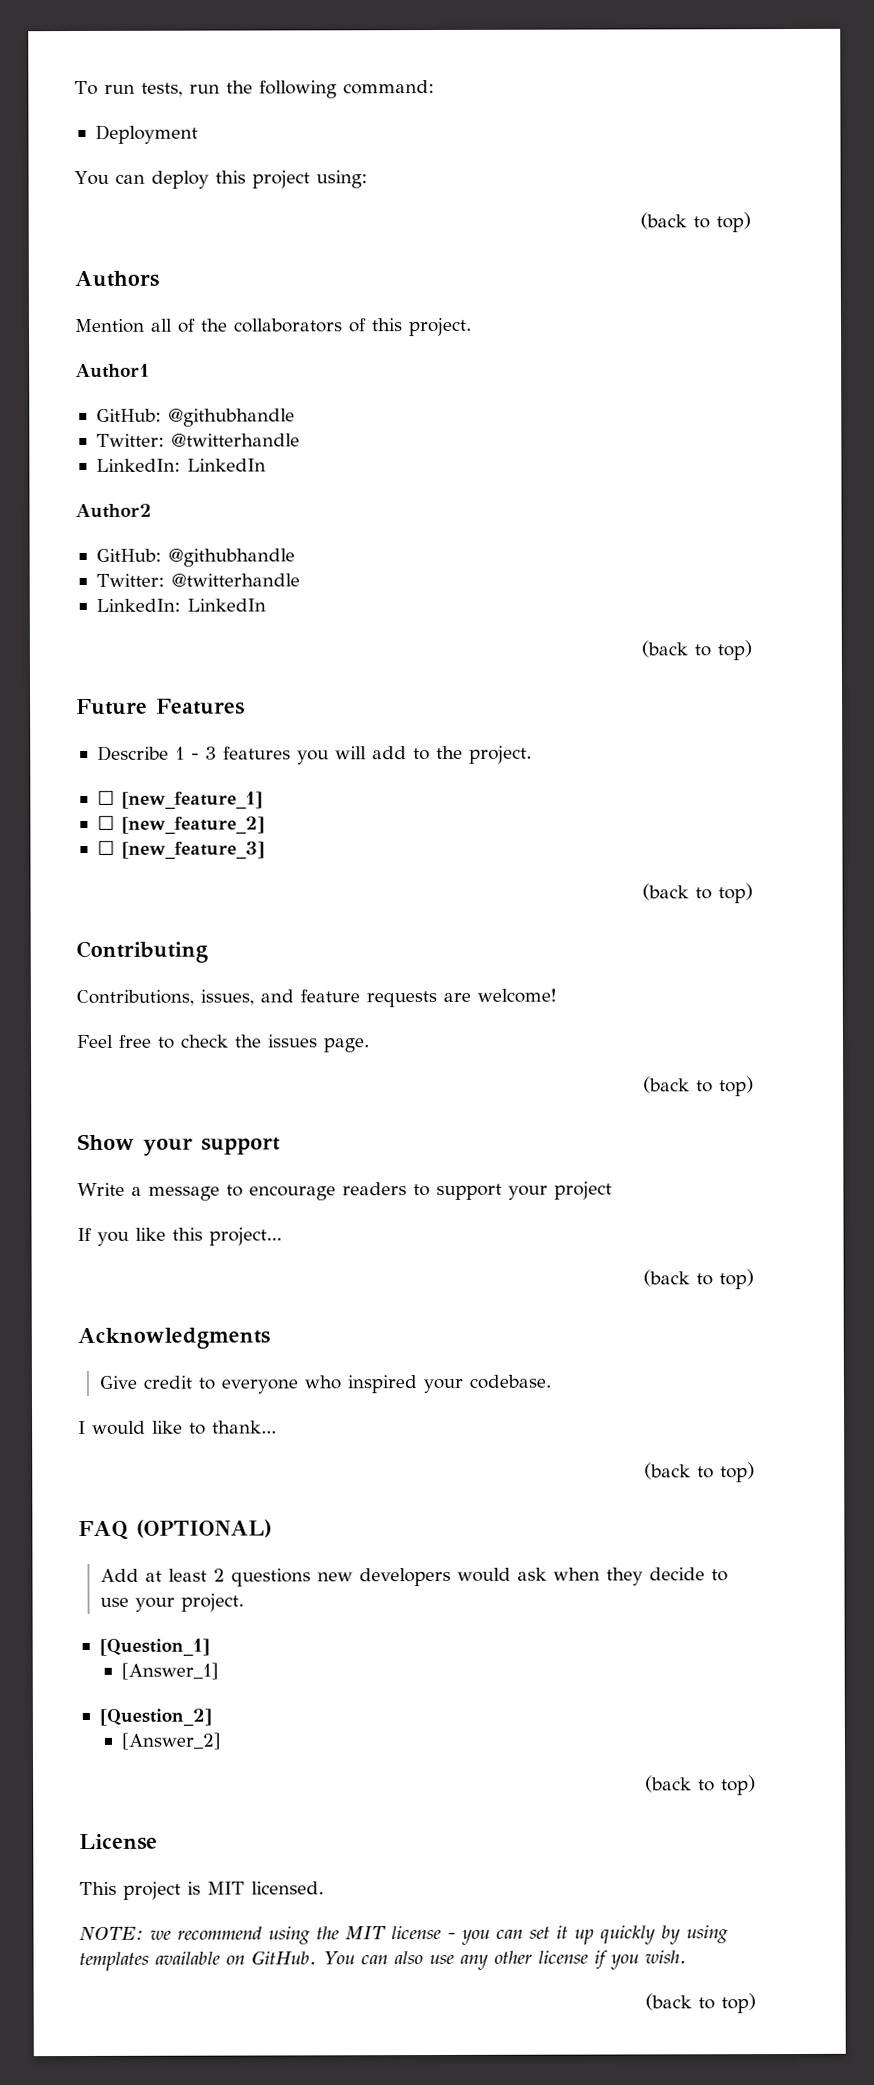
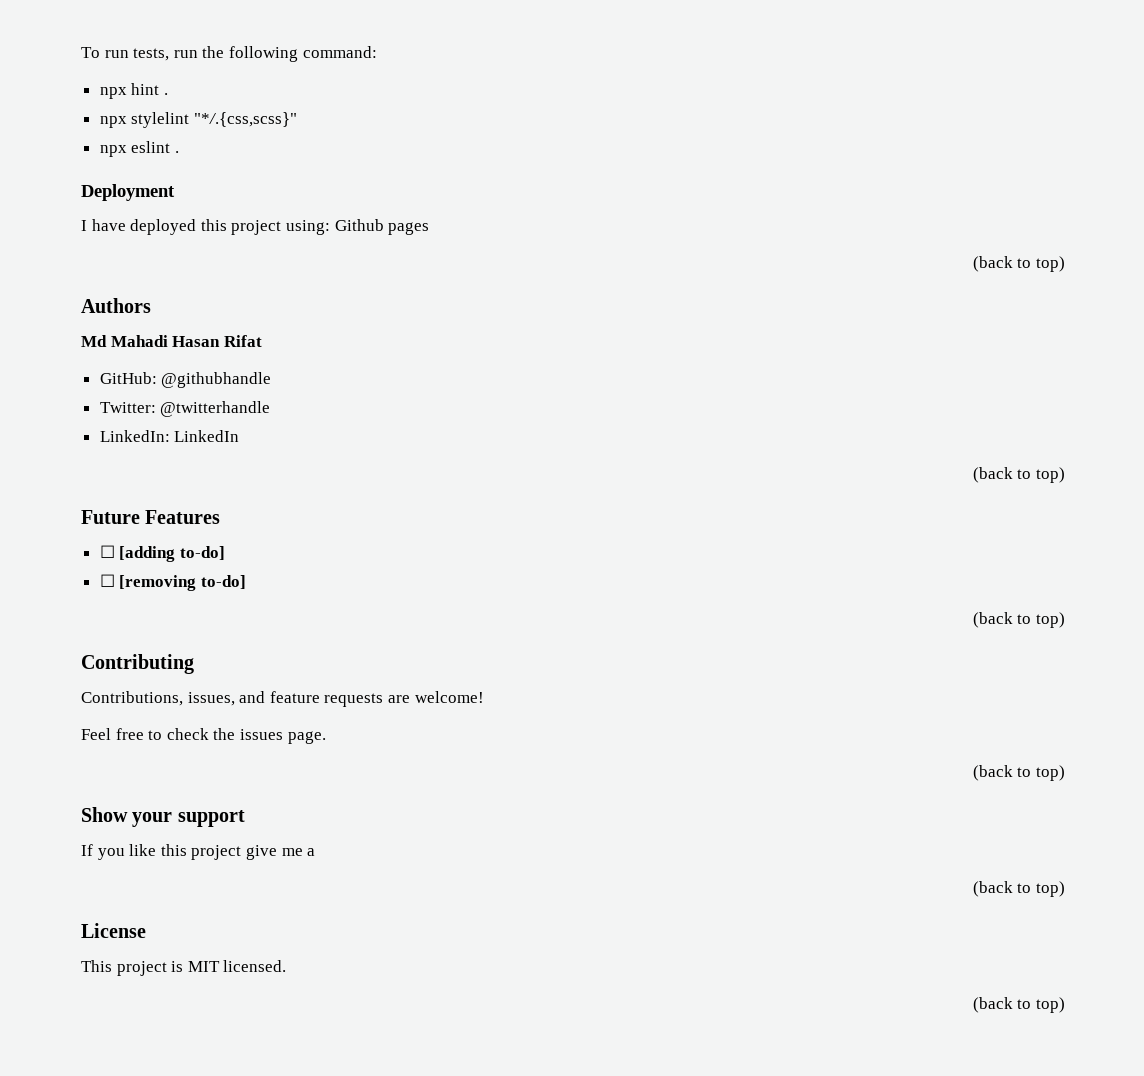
[94,124,198,144] [74,170,209,189] Deployment // You can deploy -> [99,83,168,99] [99,112,297,128] [99,141,179,157] [81,184,175,201] [81,219,197,235] npx hint . // npx stylelint "*/.{css,scss}" // npx eslint . // Deployment // I have deployed
(368, 179) none -> [334,219,430,235] Github pages
[74,317,472,337] [75,363,150,379] [95,408,295,427] [95,433,300,447] [95,458,266,472] [75,503,152,519] Mention all of the collaborators of this project. // Author1 // GitHub: @githubhandle // Twitter: @twitterhandle // LinkedIn: LinkedIn // Author2 -> [81,335,262,347] Md Mahadi Hasan Rifat
[96,745,532,765] [96,790,263,810] [96,815,265,835] [96,840,265,860] Describe 1 - 3 features you will add to the project. // ☐ [new_feature_1] // ☐ [new_feature_2] // ☐ [new_feature_3] -> [99,545,225,562] [99,574,246,591] ☐ [adding to-do] // ☐ [removing to-do]
[77,1181,612,1201] [77,1227,282,1246] [643,1269,754,1290] [77,1327,270,1350] [98,1374,551,1394] [78,1420,277,1435] [644,1462,755,1483] [78,1519,272,1541] [99,1567,728,1587] [99,1593,244,1612] [98,1638,210,1657] [120,1662,219,1680] [98,1708,212,1727] [120,1732,221,1750] Write a message to encourage readers to support your project // If you like this project... // (back to top) // Acknowledgments // Give credit to everyone who inspired your codebase. // I would like to thank... // (back to top) // FAQ (OPTIONAL) // Add at least 2 questions new developers would ask when they decide to use your project. // [Question_1] // [Answer_1] // [Question_2] // [Answer_2] -> [81,844,316,860] If you like this project give me a
[79,1925,729,1945] [79,1950,687,1972] // NOTE: we recommend using the MIT license - you can set it up quickly by using templates available on GitHub. You can also use any other license if you wish. -> (287, 966) none

